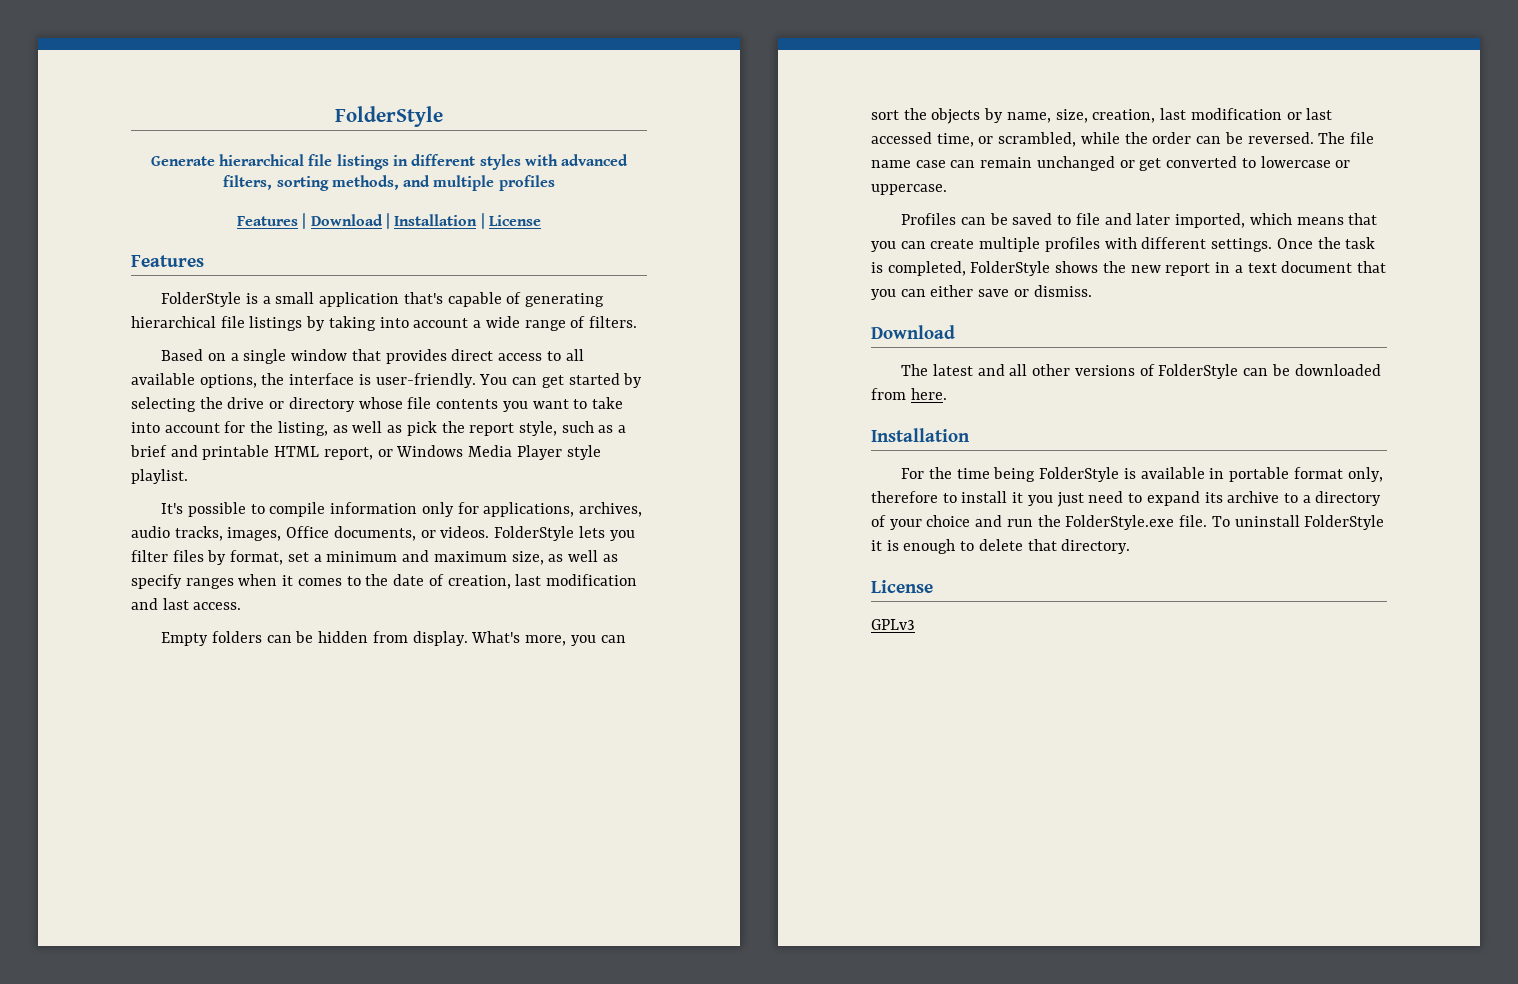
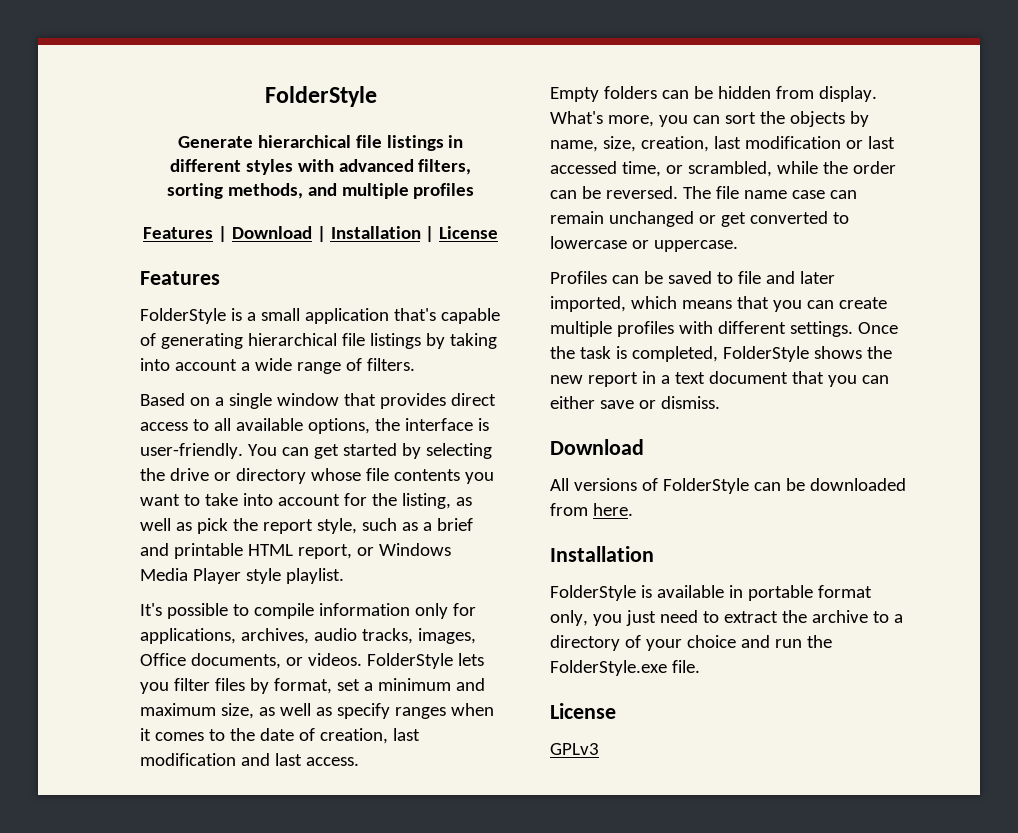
[901,364,1071,376] The latest and all other -> [550,478,569,491] All
[901,467,1036,482] For the time being -> (654, 554) none
[871,491,1024,503] therefore to install it -> (588, 618) none
[1146,491,1223,506] expand its -> [723,610,807,623] extract the
[1211,515,1385,530] [871,539,1131,554] To uninstall FolderStyle it is enough to delete that directory. -> (700, 666) none

